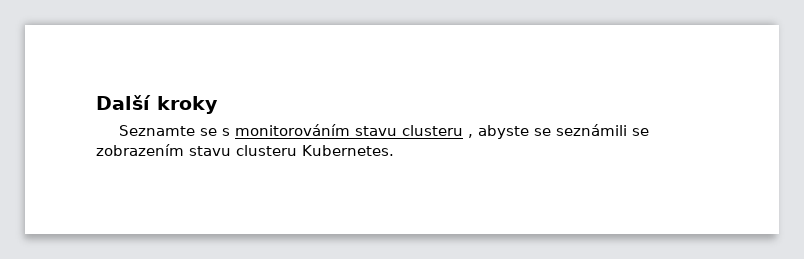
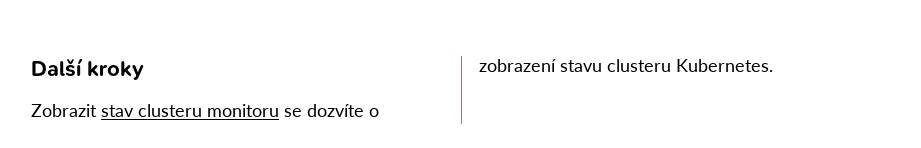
[119,124,650,139] [96,144,184,156] Seznamte se s monitorováním stavu clusteru , abyste se seznámili se zobrazením -> [31,104,379,117] [479,59,556,72] Zobrazit stav clusteru monitoru se dozvíte o zobrazení

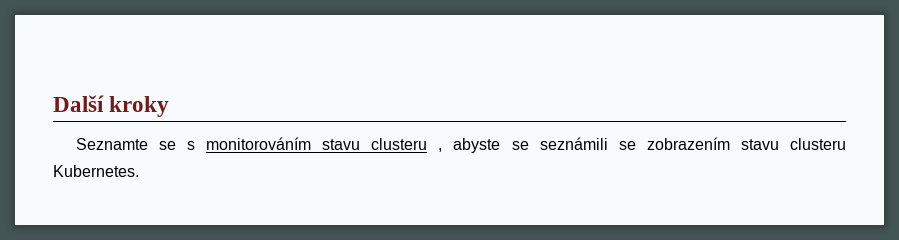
[31,104,379,117] [479,59,556,72] Zobrazit stav clusteru monitoru se dozvíte o zobrazení -> [75,137,730,153] Seznamte se s monitorováním stavu clusteru , abyste se seznámili se zobrazením

